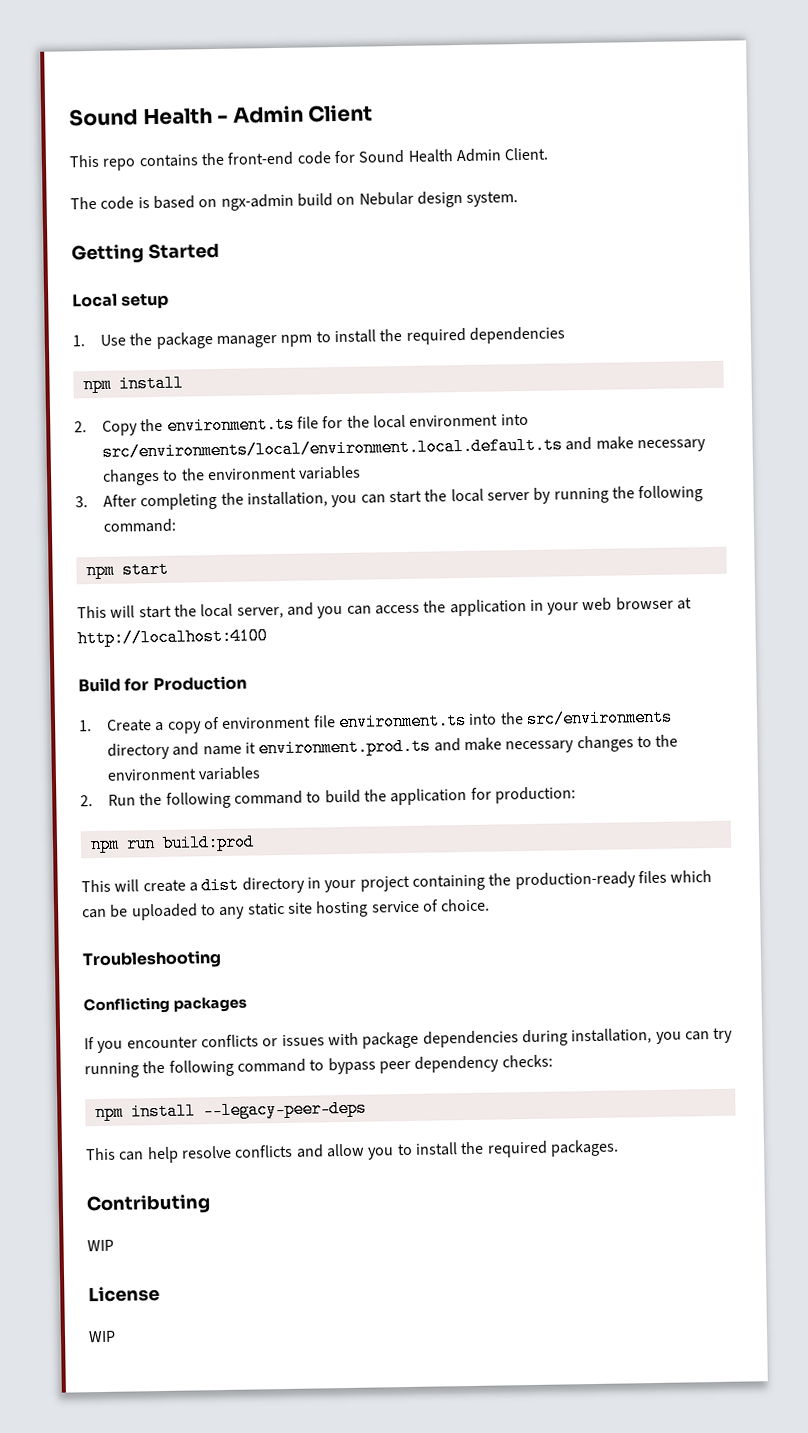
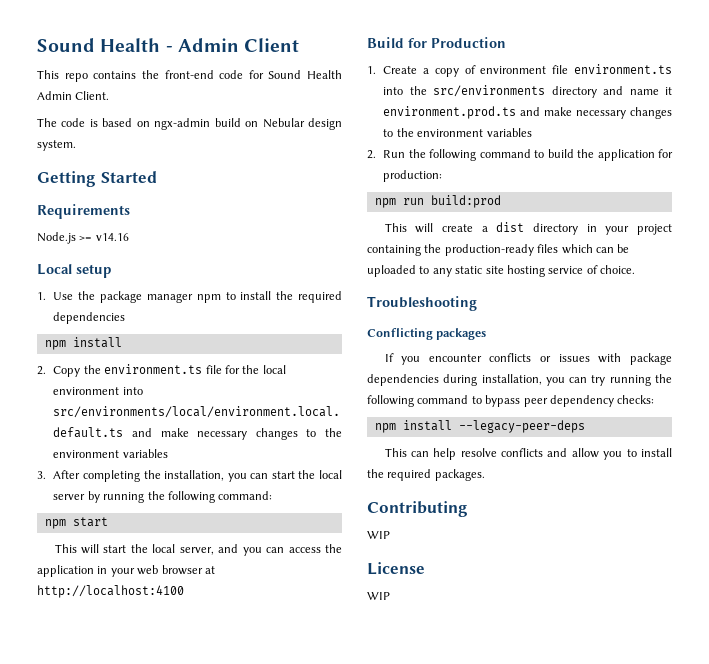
(220, 251) none -> [37,204,130,219] [37,232,129,244] // Requirements // Node.js >= v14.16

